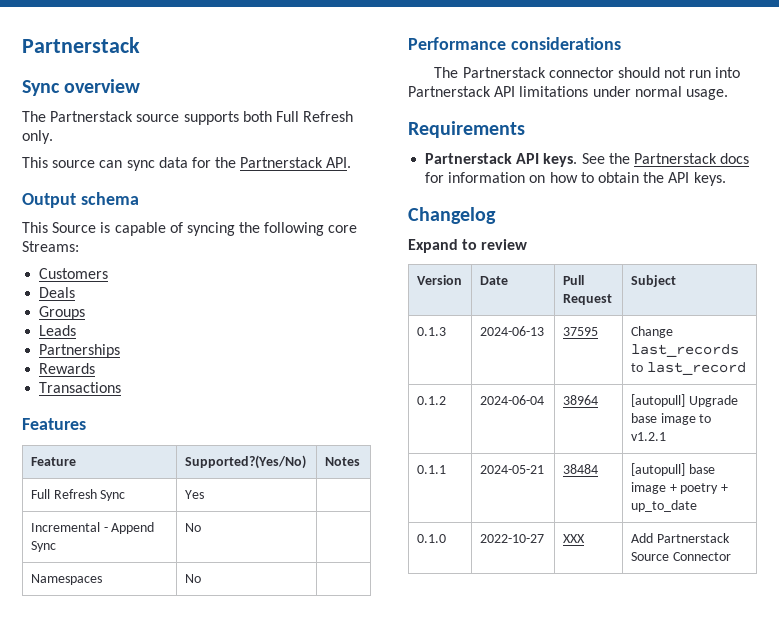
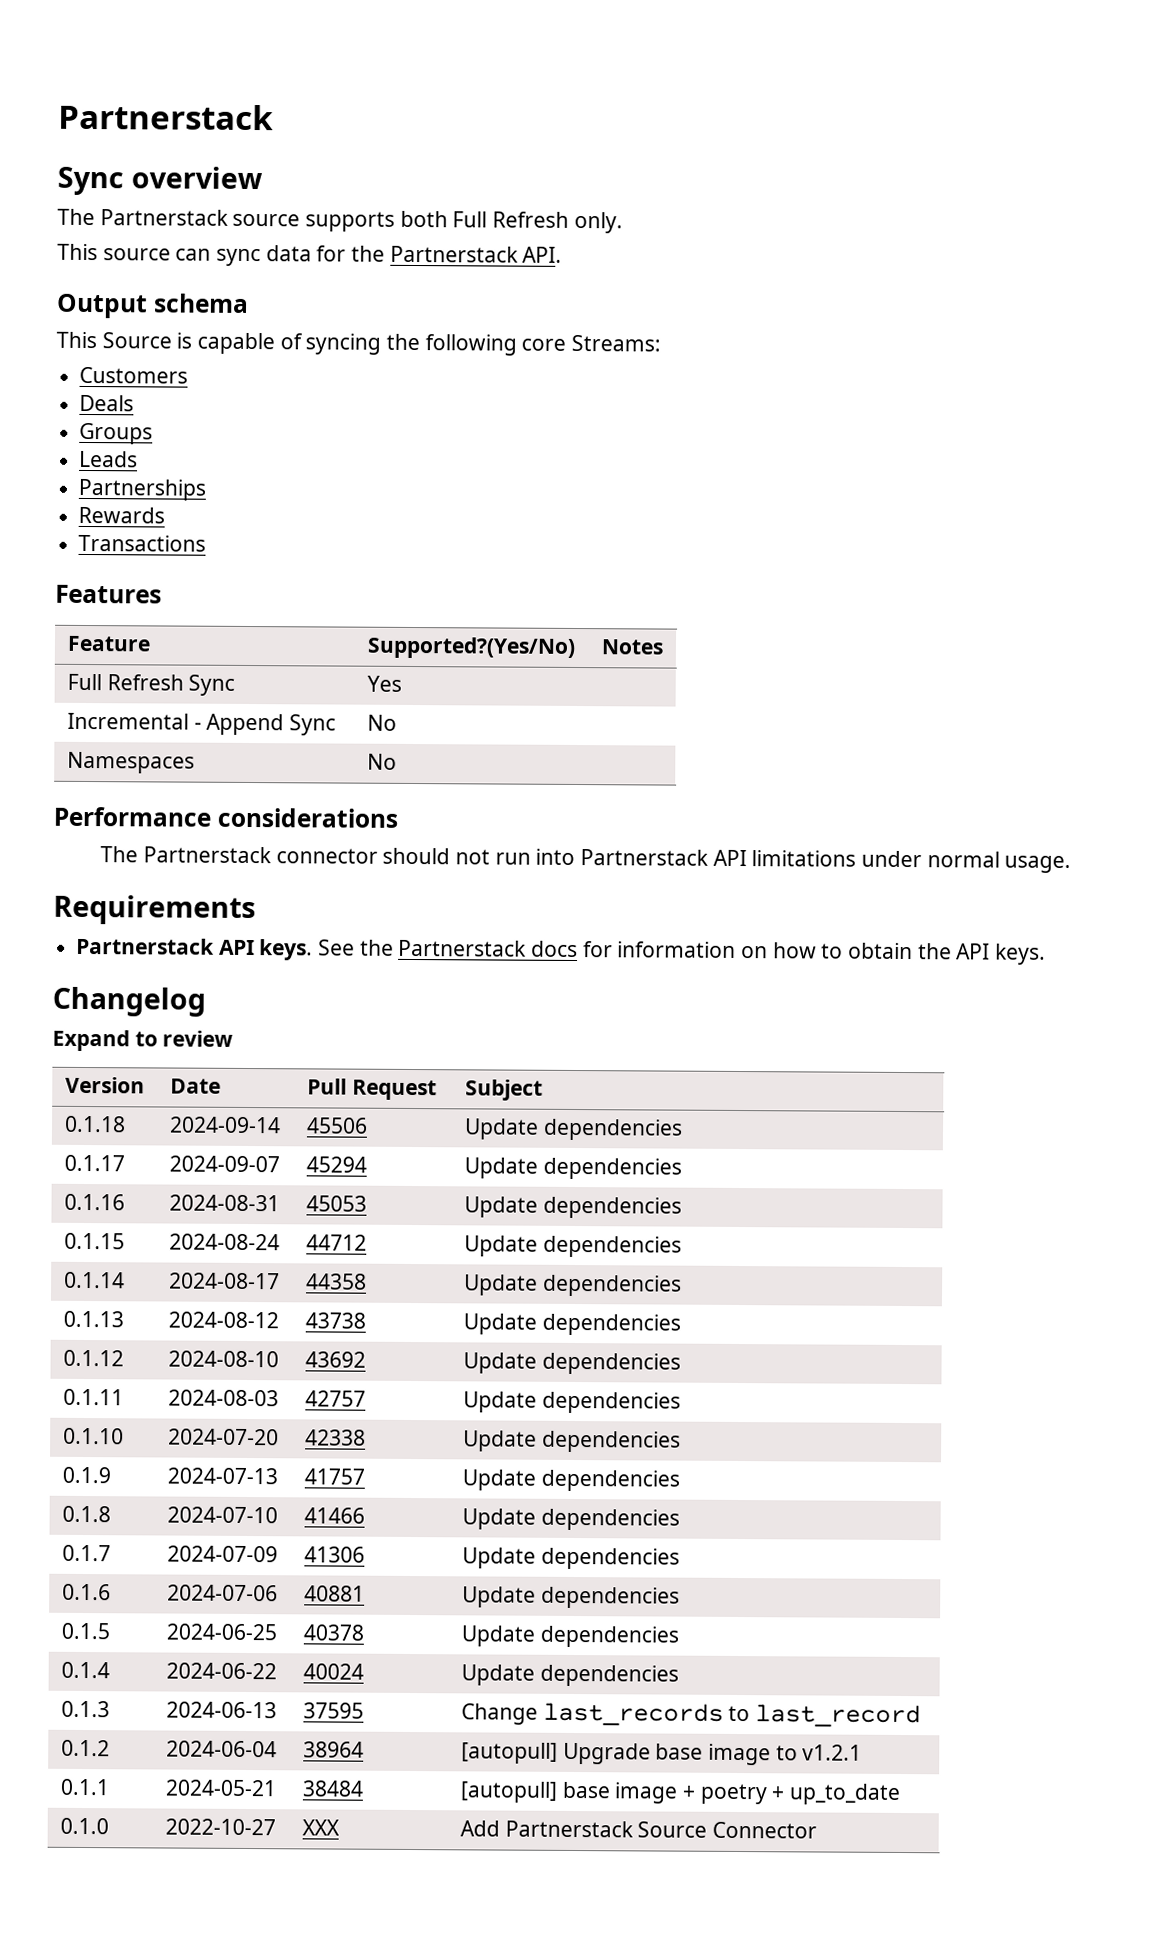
(676, 281) none -> [63,1115,126,1133] [168,1116,281,1134] [305,1117,368,1134] [463,1118,683,1141] [63,1154,125,1172] [168,1155,280,1173] [305,1156,367,1173] [463,1157,682,1180] [63,1193,125,1211] [168,1194,280,1212] [305,1195,367,1212] [463,1196,682,1219] [63,1232,125,1250] [168,1233,280,1251] [305,1234,367,1251] [463,1235,682,1258] [63,1271,125,1289] [168,1272,280,1290] [305,1273,367,1290] [462,1274,682,1297] [62,1310,124,1328] [167,1311,279,1329] [304,1312,366,1329] [462,1313,681,1336] [62,1349,124,1367] [167,1350,279,1368] [304,1351,366,1368] [462,1352,681,1375] [62,1388,124,1406] [167,1389,279,1407] [304,1390,366,1407] [462,1391,681,1414] [62,1427,124,1445] [167,1428,279,1446] [304,1429,366,1446] [462,1430,681,1453] [61,1466,111,1484] [166,1467,278,1485] [303,1468,365,1485] [461,1469,680,1492] [61,1505,111,1523] [166,1506,278,1524] [303,1507,365,1524] [461,1508,680,1531] [61,1544,111,1562] [166,1545,278,1563] [303,1546,365,1563] [461,1547,680,1570] [61,1583,111,1601] [166,1584,278,1602] [303,1585,365,1602] [461,1586,680,1609] [60,1622,110,1640] [165,1623,277,1641] [302,1624,364,1641] [460,1625,679,1648] [60,1661,110,1679] [165,1662,277,1680] [302,1663,364,1680] [460,1664,679,1687] // 0.1.18 | 2024-09-14 | 45506 | Update dependencies // 0.1.17 | 2024-09-07 | 45294 | Update dependencies // 0.1.16 | 2024-08-31 | 45053 | Update dependencies // 0.1.15 | 2024-08-24 | 44712 | Update dependencies // 0.1.14 | 2024-08-17 | 44358 | Update dependencies // 0.1.13 | 2024-08-12 | 43738 | Update dependencies // 0.1.12 | 2024-08-10 | 43692 | Update dependencies // 0.1.11 | 2024-08-03 | 42757 | Update dependencies // 0.1.10 | 2024-07-20 | 42338 | Update dependencies // 0.1.9 | 2024-07-13 | 41757 | Update dependencies // 0.1.8 | 2024-07-10 | 41466 | Update dependencies // 0.1.7 | 2024-07-09 | 41306 | Update dependencies // 0.1.6 | 2024-07-06 | 40881 | Update dependencies // 0.1.5 | 2024-06-25 | 40378 | Update dependencies // 0.1.4 | 2024-06-22 | 40024 | Update dependencies

